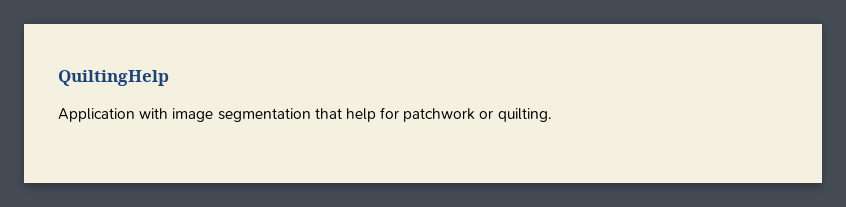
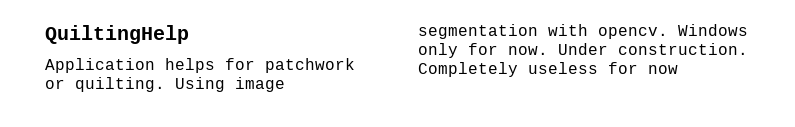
[139,107,552,122] with image segmentation that help for patchwork or quilting. -> [165,58,355,73] [45,77,285,92] [418,24,748,39] [418,43,748,58] [418,62,678,77] helps for patchwork or quilting. Using image segmentation with opencv. Windows only for now. Under construction. Completely useless for now

